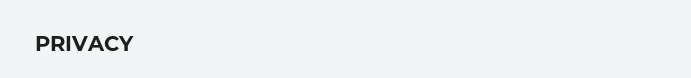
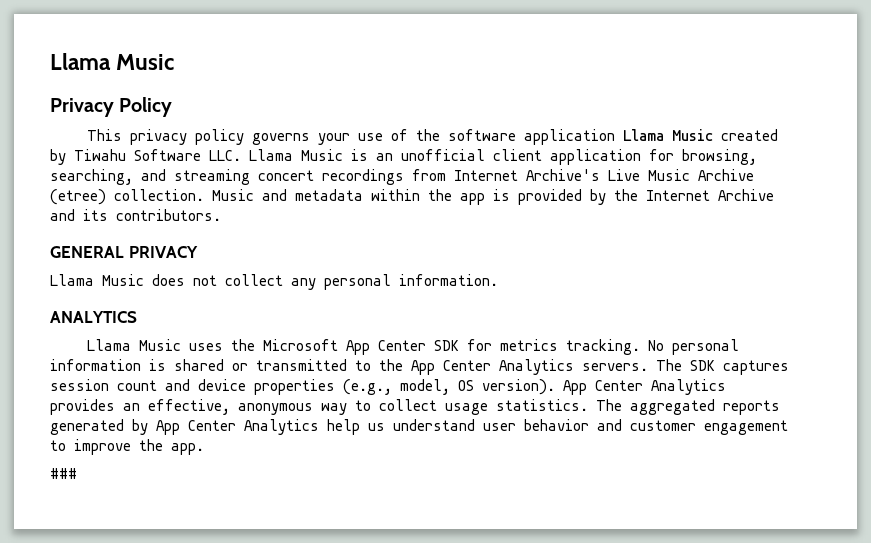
[35,36,134,51] PRIVACY -> [50,53,175,70] [50,97,173,117] [86,129,778,145] [50,149,757,165] [50,169,754,185] [50,189,774,205] [50,209,221,221] [50,246,198,258] [50,274,498,290] [50,311,137,323] [86,339,739,355] [50,359,789,375] [50,379,726,395] [50,399,780,415] [50,419,788,435] [50,439,204,455] [50,468,77,479] Llama Music // Privacy Policy // This privacy policy governs your use of the software application Llama Music created by Tiwahu Software LLC. Llama Music is an unofficial client application for browsing, searching, and streaming concert recordings from Internet Archive's Live Music Archive (etree) collection. Music and metadata within the app is provided by the Internet Archive and its contributors. // GENERAL PRIVACY // Llama Music does not collect any personal information. // ANALYTICS // Llama Music uses the Microsoft App Center SDK for metrics tracking. No personal information is shared or transmitted to the App Center Analytics servers. The SDK captures session count and device properties (e.g., model, OS version). App Center Analytics provides an effective, anonymous way to collect usage statistics. The aggregated reports generated by App Center Analytics help us understand user behavior and customer engagement to improve the app. // ###

